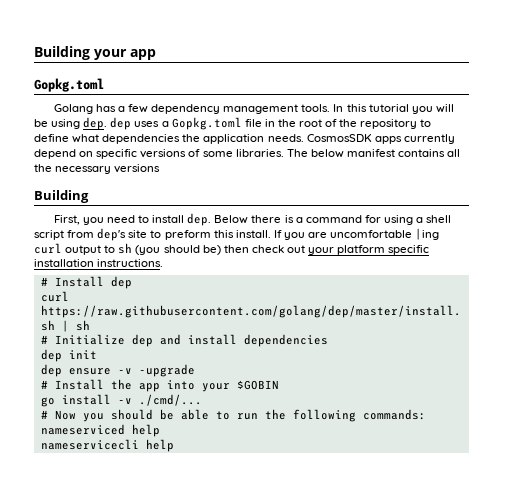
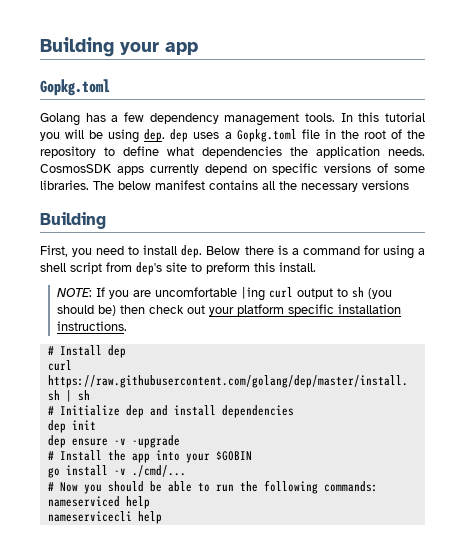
(271, 234) none -> [56,288,92,297] // NOTE:

